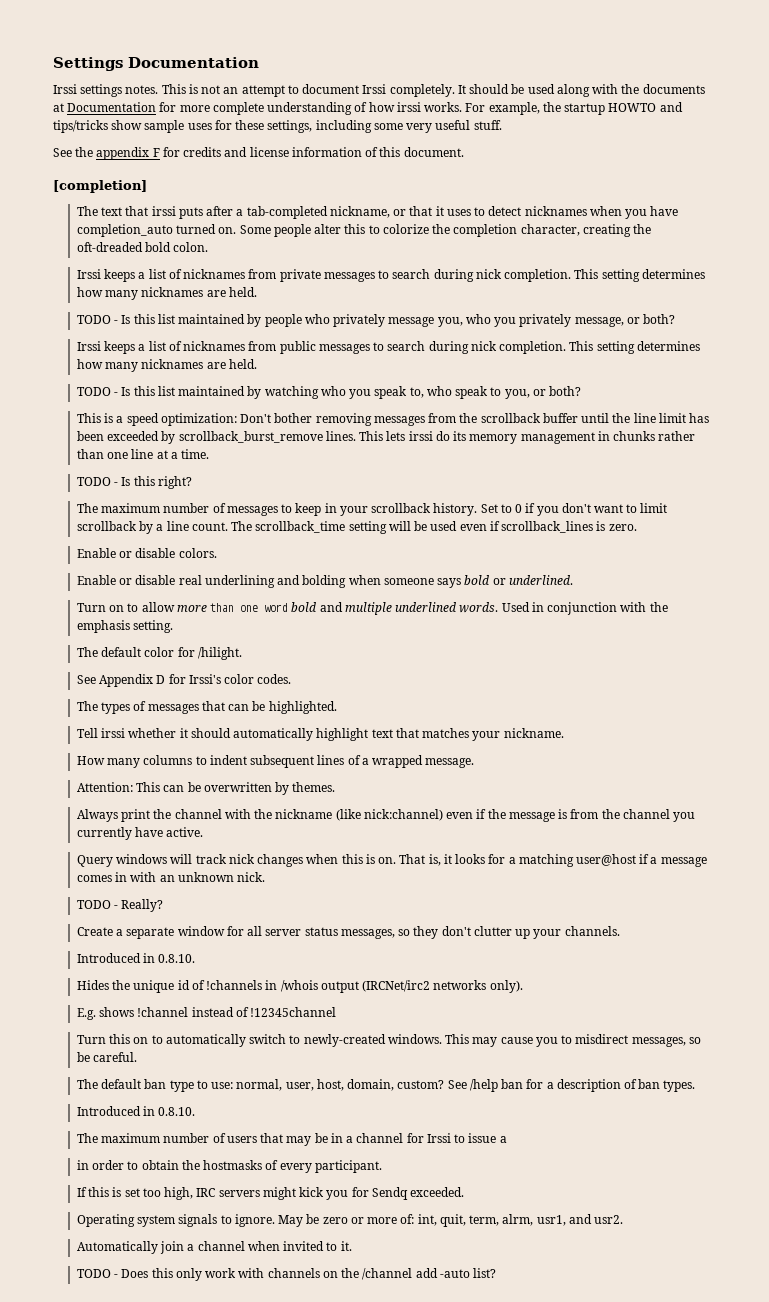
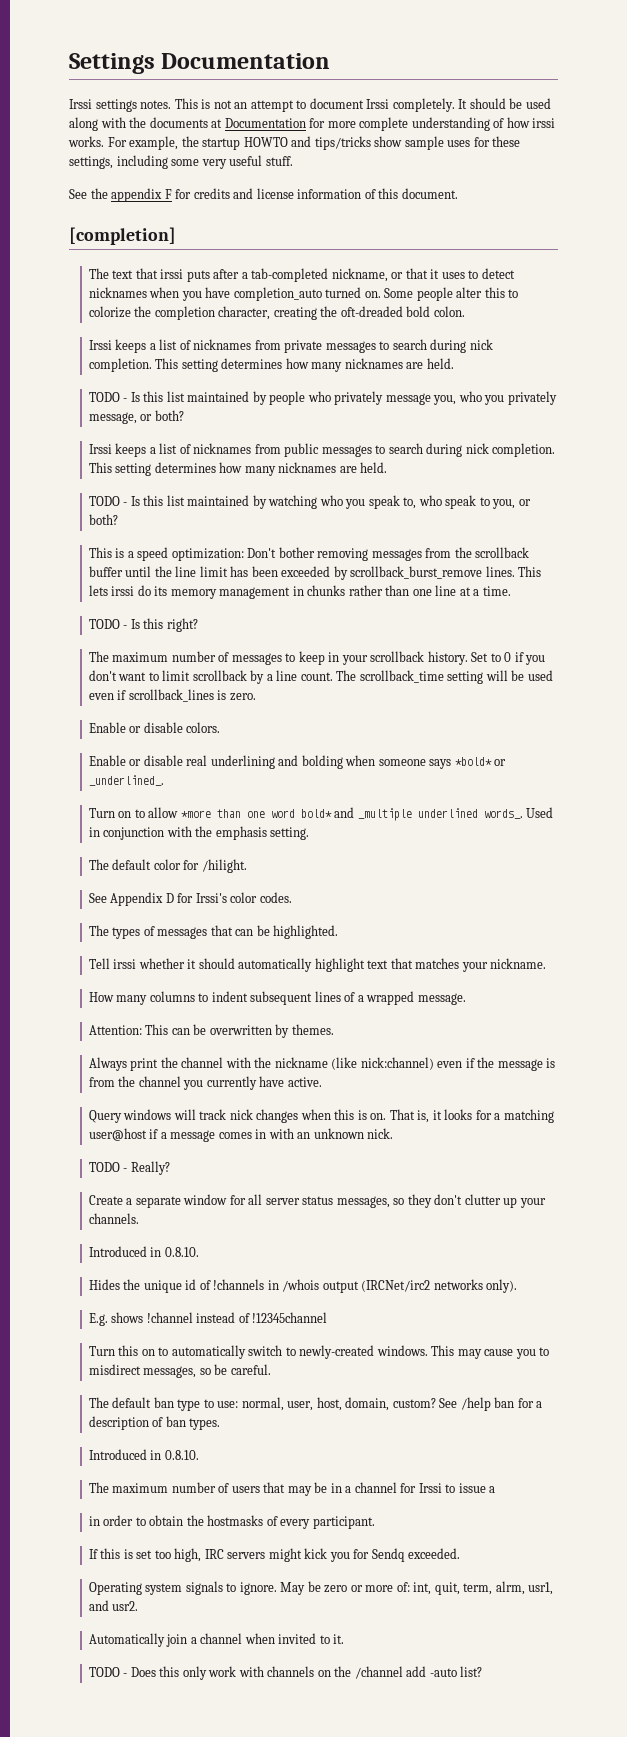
[464,575,573,585] bold or underlined. -> [454,757,507,766] [88,775,164,786] *bold* or _underlined_.
[176,605,207,612] more -> [180,810,211,818] *more
[291,602,499,615] bold and multiple underlined words. -> [300,807,523,821] bold* and _multiple underlined words_.

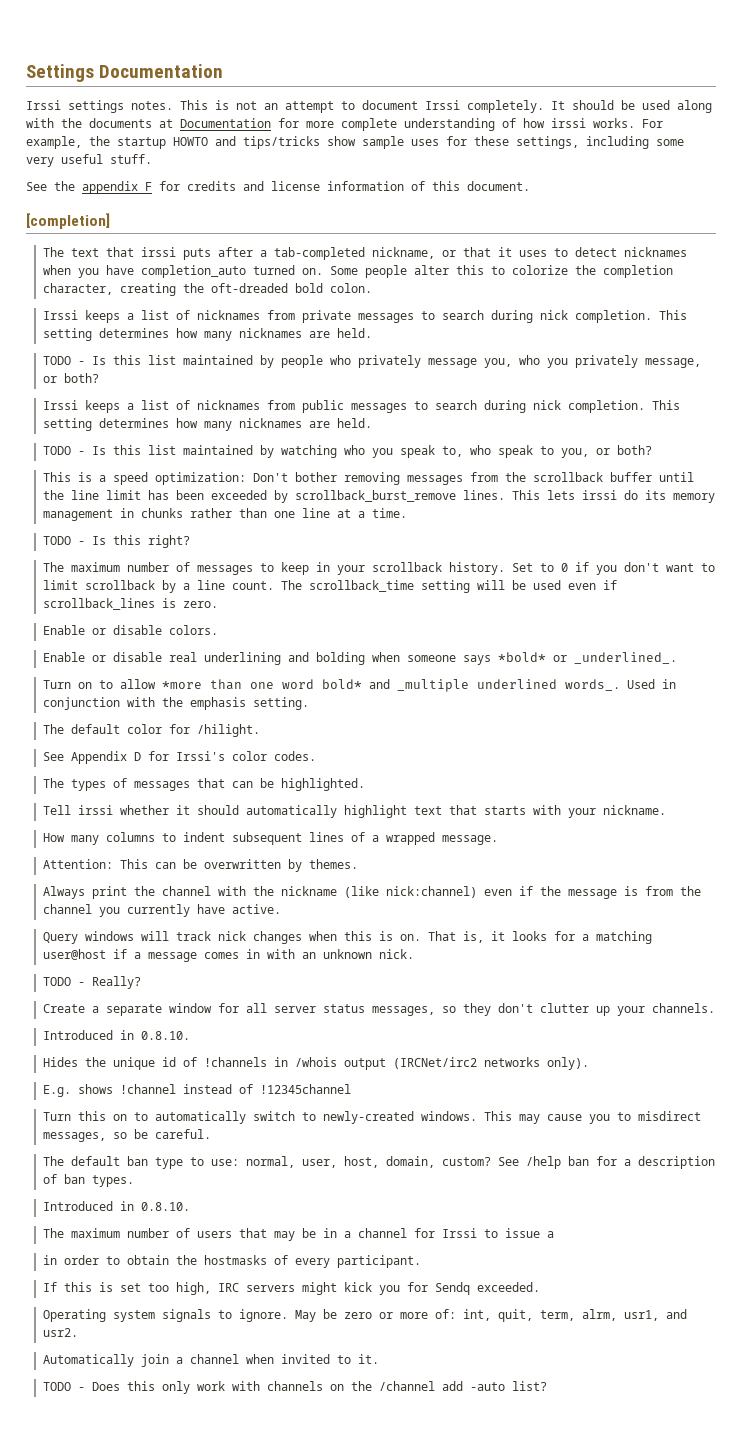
[415,958,460,969] matches -> [483,805,561,815] starts with

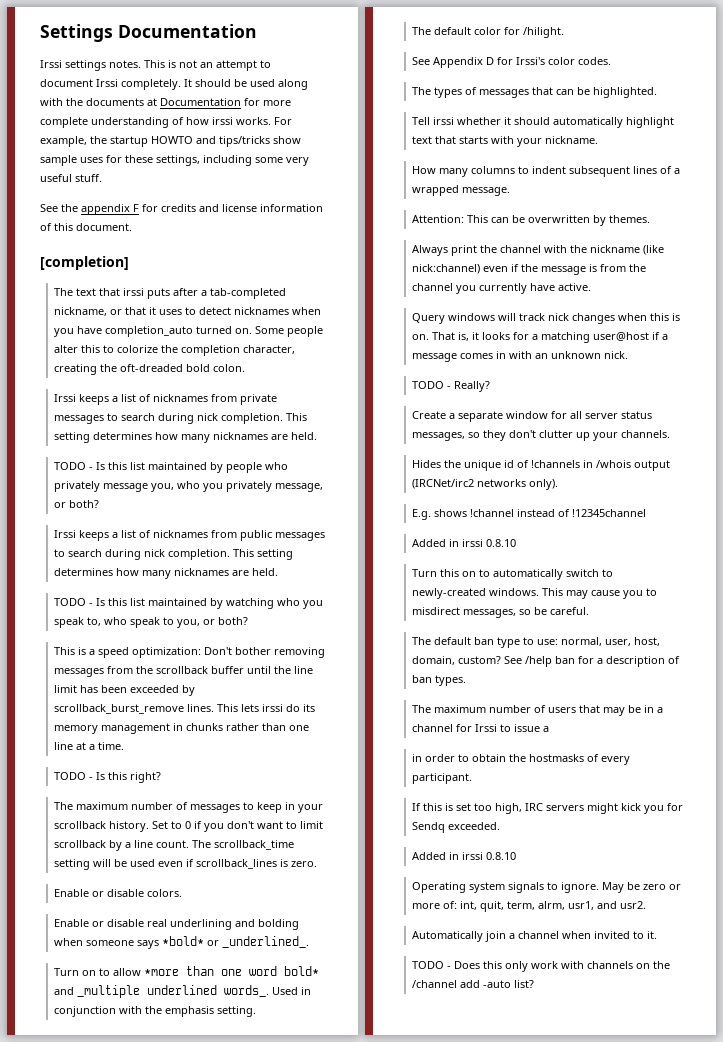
[42,1030,190,1040] // Introduced in 0.8.10. -> (670, 434) none
(351, 1089) none -> [411,539,516,547] // Added in irssi 0.8.10
[42,1201,190,1211] // Introduced in 0.8.10. -> (466, 680) none
(540, 1287) none -> [411,852,516,860] // Added in irssi 0.8.10

